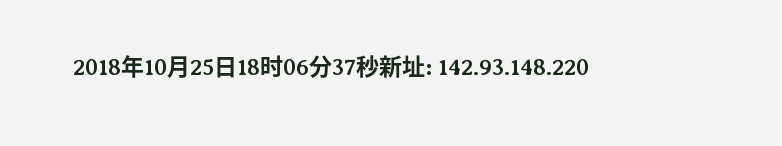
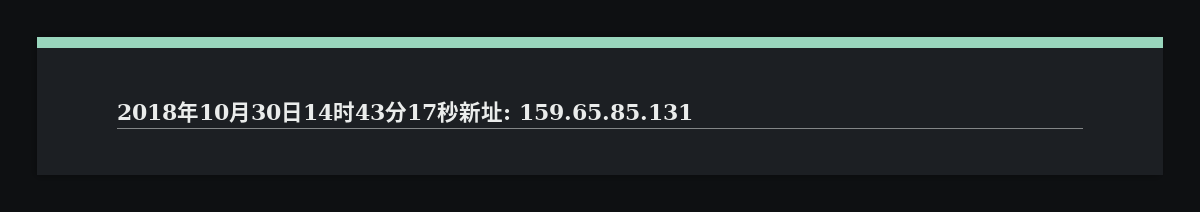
[190,55,356,78] 25日18时06分37 -> [251,101,437,123] 30日14时43分17
[438,59,590,75] 142.93.148.220 -> [519,104,693,120] 159.65.85.131

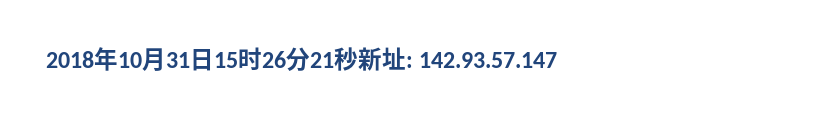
[251,101,437,123] 30日14时43分17 -> [166,47,334,71] 31日15时26分21
[519,104,693,120] 159.65.85.131 -> [419,52,558,68] 142.93.57.147

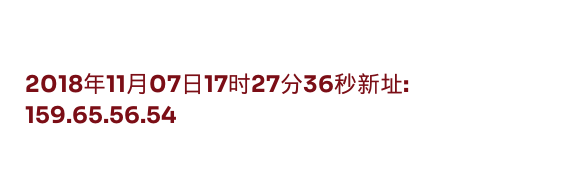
[118,47,334,71] 10月31日15时26分21 -> [106,73,334,95] 11月07日17时27分36
[419,52,558,68] 142.93.57.147 -> [25,105,176,124] 159.65.56.54

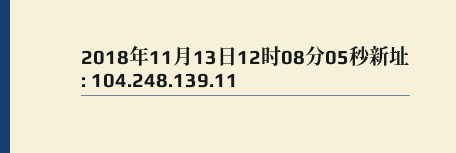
[149,73,334,95] 07日17时27分36 -> [193,46,349,66] 13日12时08分05
[25,105,176,124] 159.65.56.54 -> [91,73,239,88] 104.248.139.11

